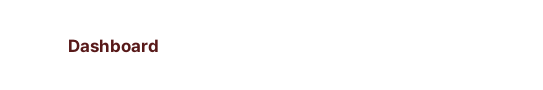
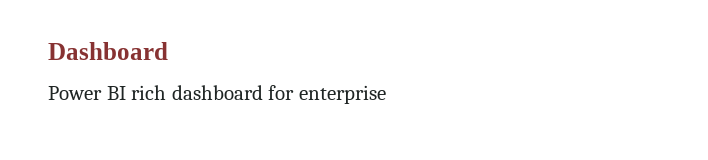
(159, 46) none -> [48,85,386,104] // Power BI rich dashboard for enterprise

